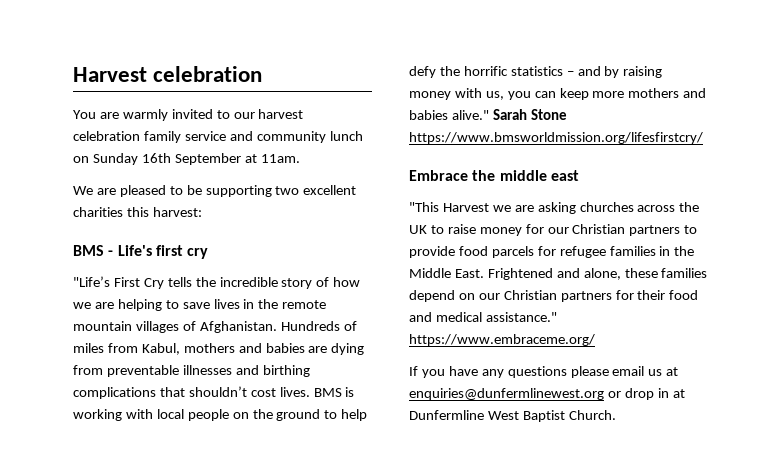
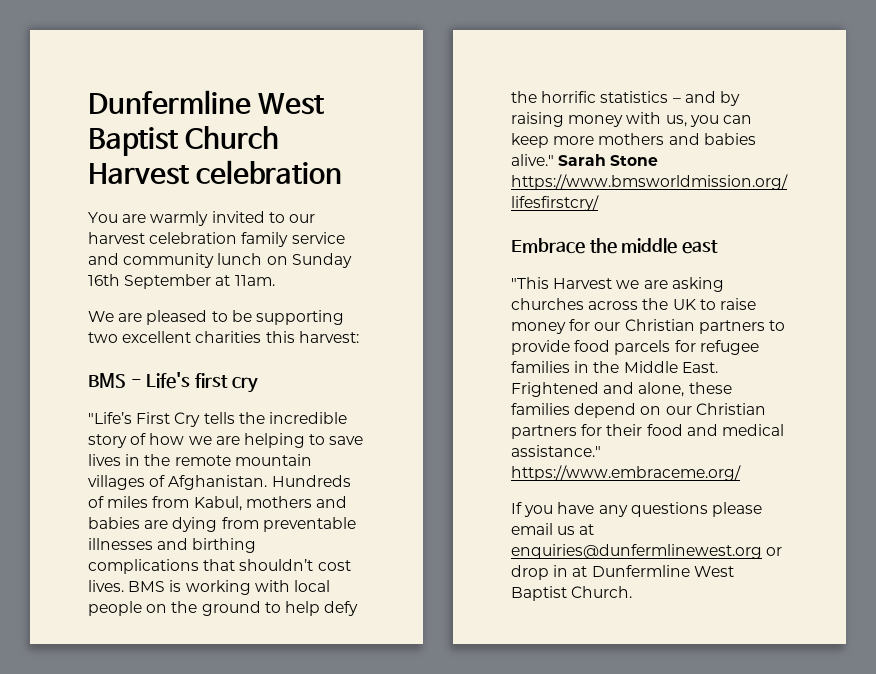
(73, 74) none -> [88,90,325,115] [88,126,280,156] Dunfermline West Baptist Church

